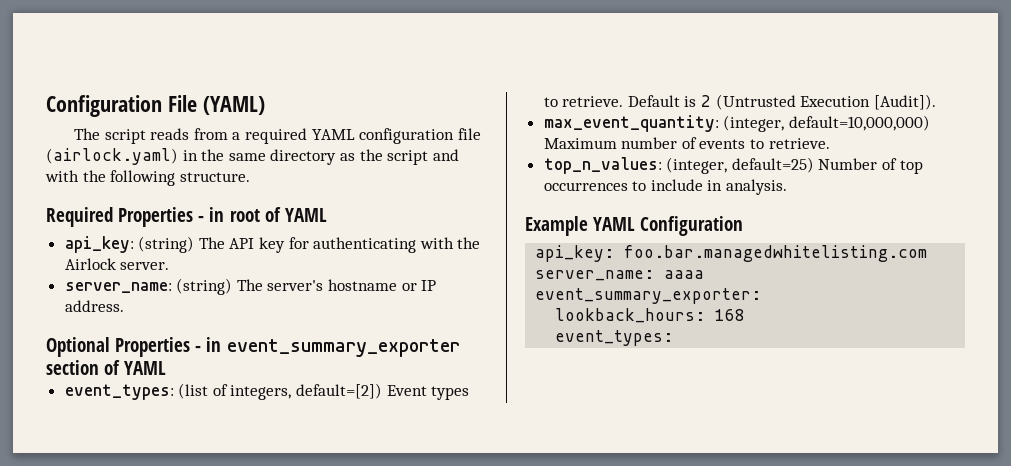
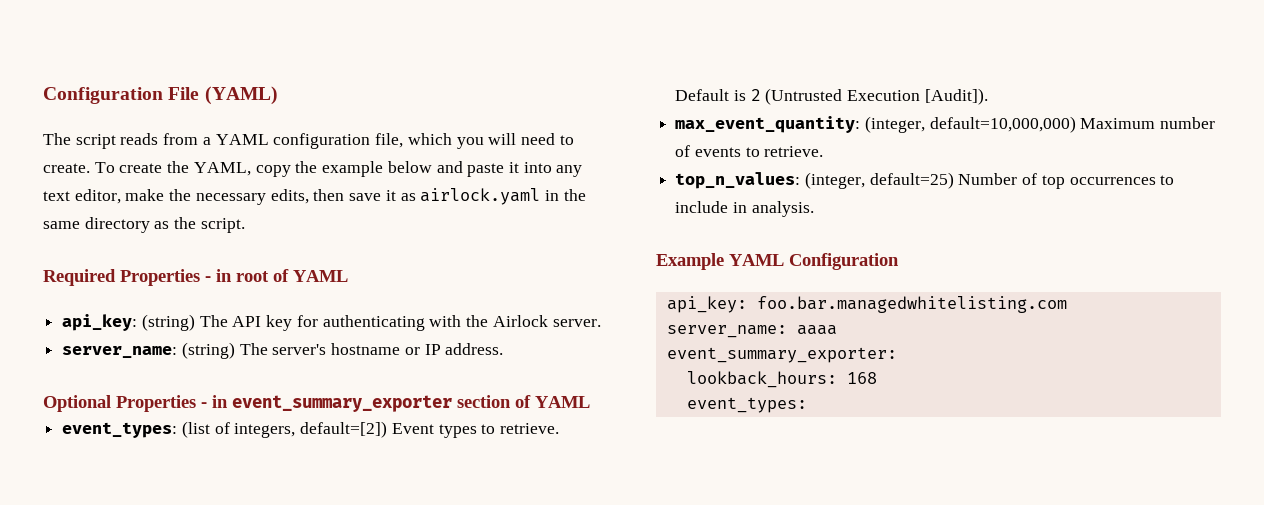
[245,128,308,144] required -> (211, 141) none
[457,128,481,140] [46,148,178,165] file (airlock.yaml) -> [375,133,574,149] [43,161,583,177] [43,188,541,205] file, which you will need to create. To create the YAML, copy the example below and paste it into any text editor, make the necessary edits, then save it as airlock.yaml
[387,149,459,165] [45,170,250,186] script and with the following structure. -> [200,218,245,233] script.

